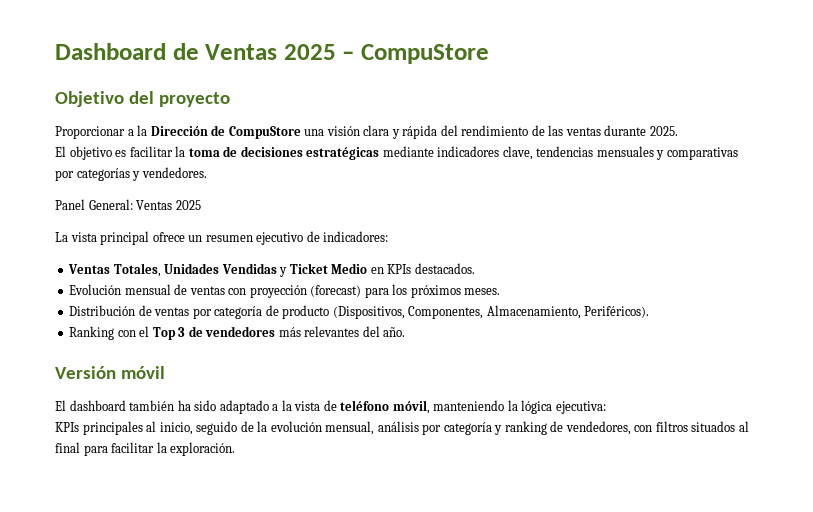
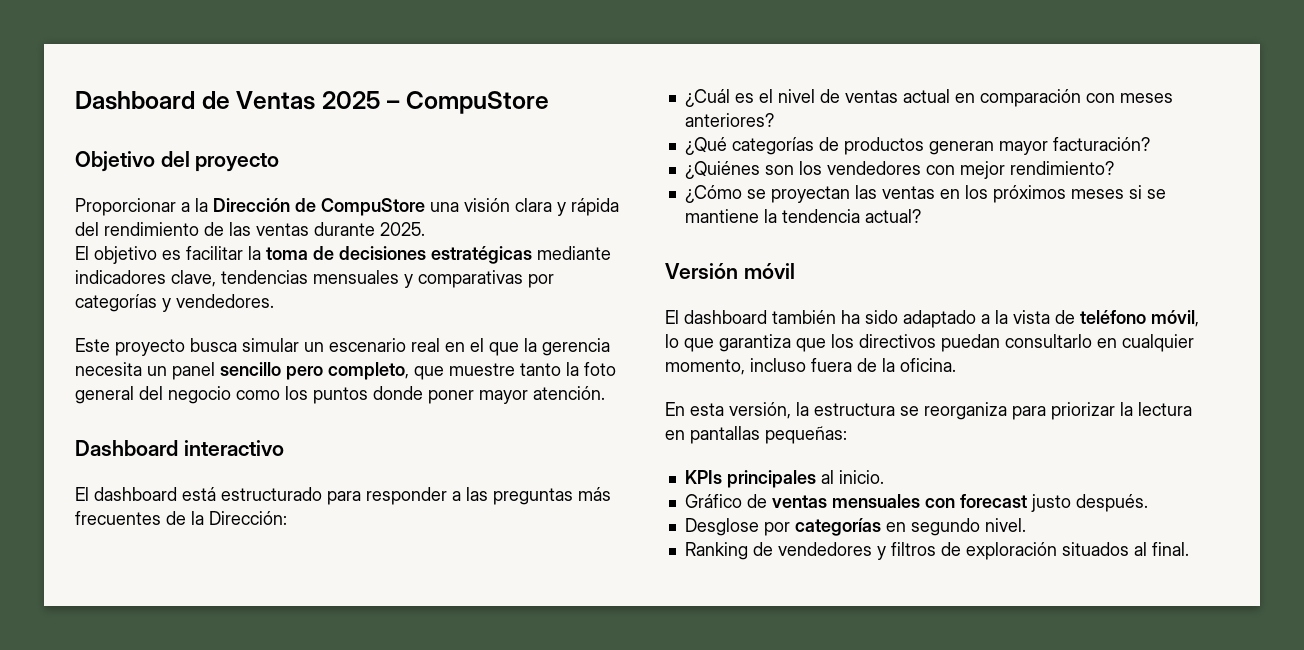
[55,199,201,210] [55,231,389,245] [68,263,475,277] [69,284,501,298] [69,305,650,319] [69,326,406,340] Panel General: Ventas 2025 // La vista principal ofrece un resumen ejecutivo de indicadores: // Ventas Totales, Unidades Vendidas y Ticket Medio en KPIs destacados. // Evolución mensual de ventas con proyección (forecast) para los próximos meses. // Distribución de ventas por categoría de producto (Dispositivos, Componentes, Almacenamiento, Periféricos). // Ranking con el Top 3 de vendedores más relevantes del año. -> [75,338,610,356] [75,362,616,380] [75,386,605,404] [75,440,284,456] [75,487,611,505] [75,511,287,525] [684,89,1173,107] [684,113,774,127] [684,137,1150,155] [684,161,1114,179] [684,185,1166,203] [684,209,921,223] Este proyecto busca simular un escenario real en el que la gerencia necesita un panel sencillo pero completo, que muestre tanto la foto general del negocio como los puntos donde poner mayor atención. // Dashboard interactivo // El dashboard está estructurado para responder a las preguntas más frecuentes de la Dirección: // ¿Cuál es el nivel de ventas actual en comparación con meses anteriores? // ¿Qué categorías de productos generan mayor facturación? // ¿Quiénes son los vendedores con mejor rendimiento? // ¿Cómo se proyectan las ventas en los próximos meses si se mantiene la tendencia actual?
[433,400,606,414] [55,421,749,435] [55,442,236,456] manteniendo la lógica ejecutiva: // KPIs principales al inicio, seguido de la evolución mensual, análisis por categoría y ranking de vendedores, con filtros situados al final para facilitar la exploración. -> [665,334,1194,352] [665,358,956,375] [665,402,1192,420] [665,426,847,444] [684,470,884,488] [684,494,1148,512] [684,518,1026,536] [684,542,1189,560] lo que garantiza que los directivos puedan consultarlo en cualquier momento, incluso fuera de la oficina. // En esta versión, la estructura se reorganiza para priorizar la lectura en pantallas pequeñas: // KPIs principales al inicio. // Gráfico de ventas mensuales con forecast justo después. // Desglose por categorías en segundo nivel. // Ranking de vendedores y filtros de exploración situados al final.

